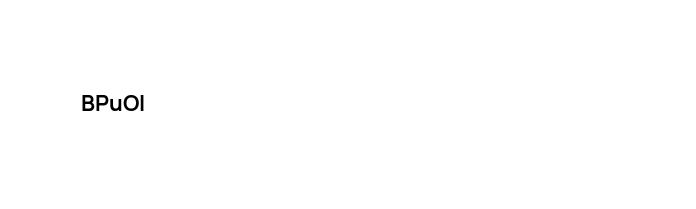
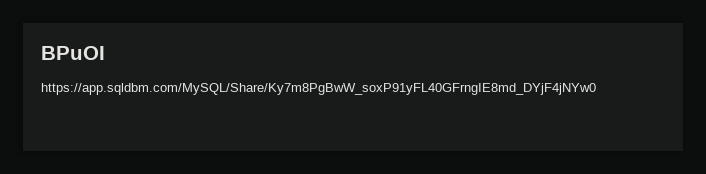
(145, 103) none -> [41,83,596,95] // https://app.sqldbm.com/MySQL/Share/Ky7m8PgBwW_soxP91yFL40GFrngIE8md_DYjF4jNYw0

